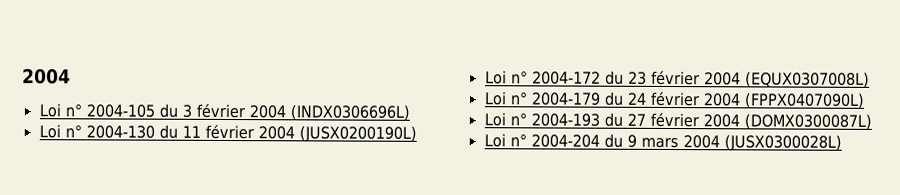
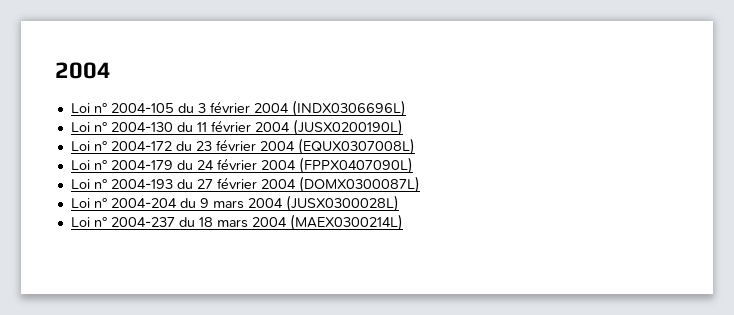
(842, 143) none -> [70,214,403,231] // Loi n° 2004-237 du 18 mars 2004 (MAEX0300214L)

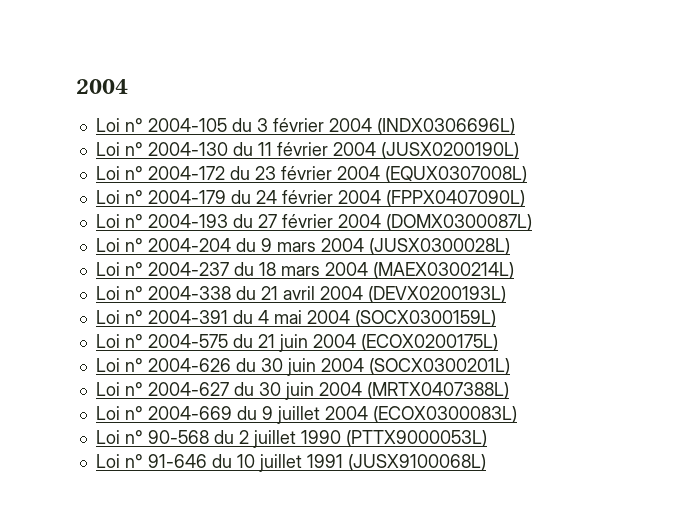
(403, 222) none -> [95,286,506,303] [95,310,496,327] [95,334,498,352] [95,358,510,376] [95,382,509,400] [95,406,517,424] [95,430,487,448] [95,454,486,472] // Loi n° 2004-338 du 21 avril 2004 (DEVX0200193L) // Loi n° 2004-391 du 4 mai 2004 (SOCX0300159L) // Loi n° 2004-575 du 21 juin 2004 (ECOX0200175L) // Loi n° 2004-626 du 30 juin 2004 (SOCX0300201L) // Loi n° 2004-627 du 30 juin 2004 (MRTX0407388L) // Loi n° 2004-669 du 9 juillet 2004 (ECOX0300083L) // Loi n° 90-568 du 2 juillet 1990 (PTTX9000053L) // Loi n° 91-646 du 10 juillet 1991 (JUSX9100068L)

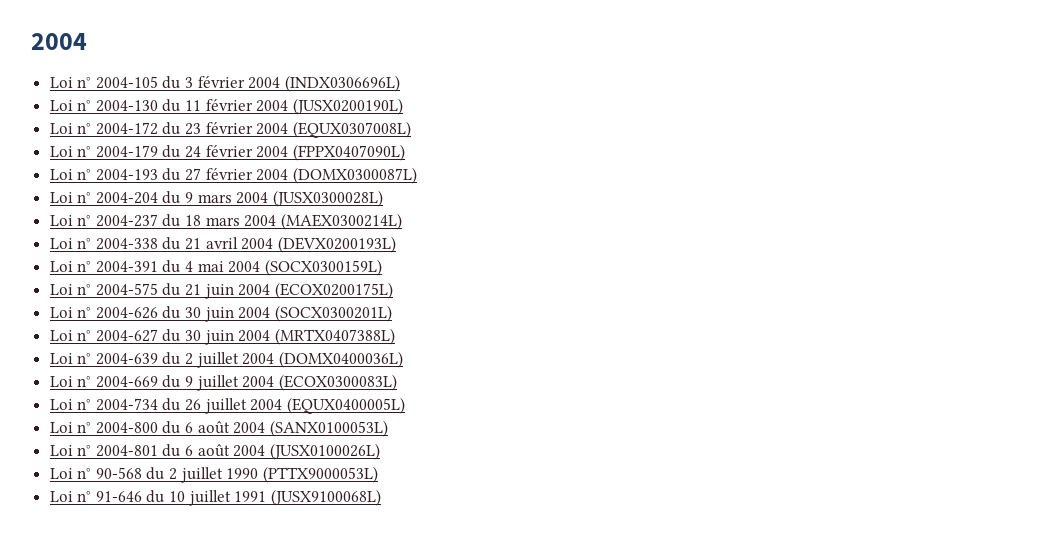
(509, 390) none -> [49,351,403,368] // Loi n° 2004-639 du 2 juillet 2004 (DOMX0400036L)
(517, 414) none -> [49,397,405,414] [49,420,388,437] [49,443,380,460] // Loi n° 2004-734 du 26 juillet 2004 (EQUX0400005L) // Loi n° 2004-800 du 6 août 2004 (SANX0100053L) // Loi n° 2004-801 du 6 août 2004 (JUSX0100026L)

